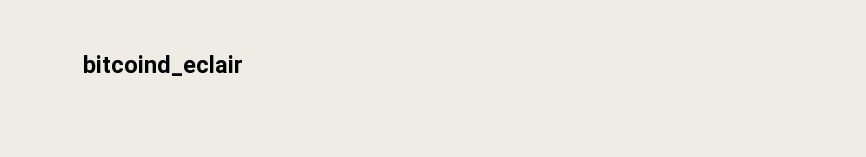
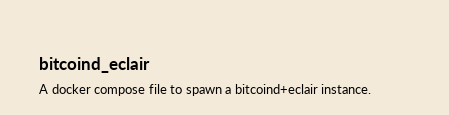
(243, 65) none -> [39,84,372,96] // A docker compose file to spawn a bitcoind+eclair instance.

